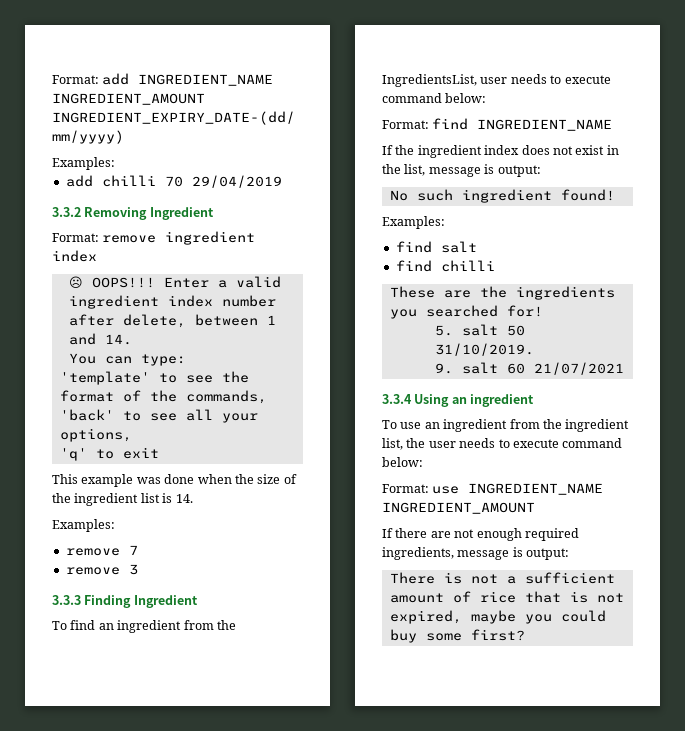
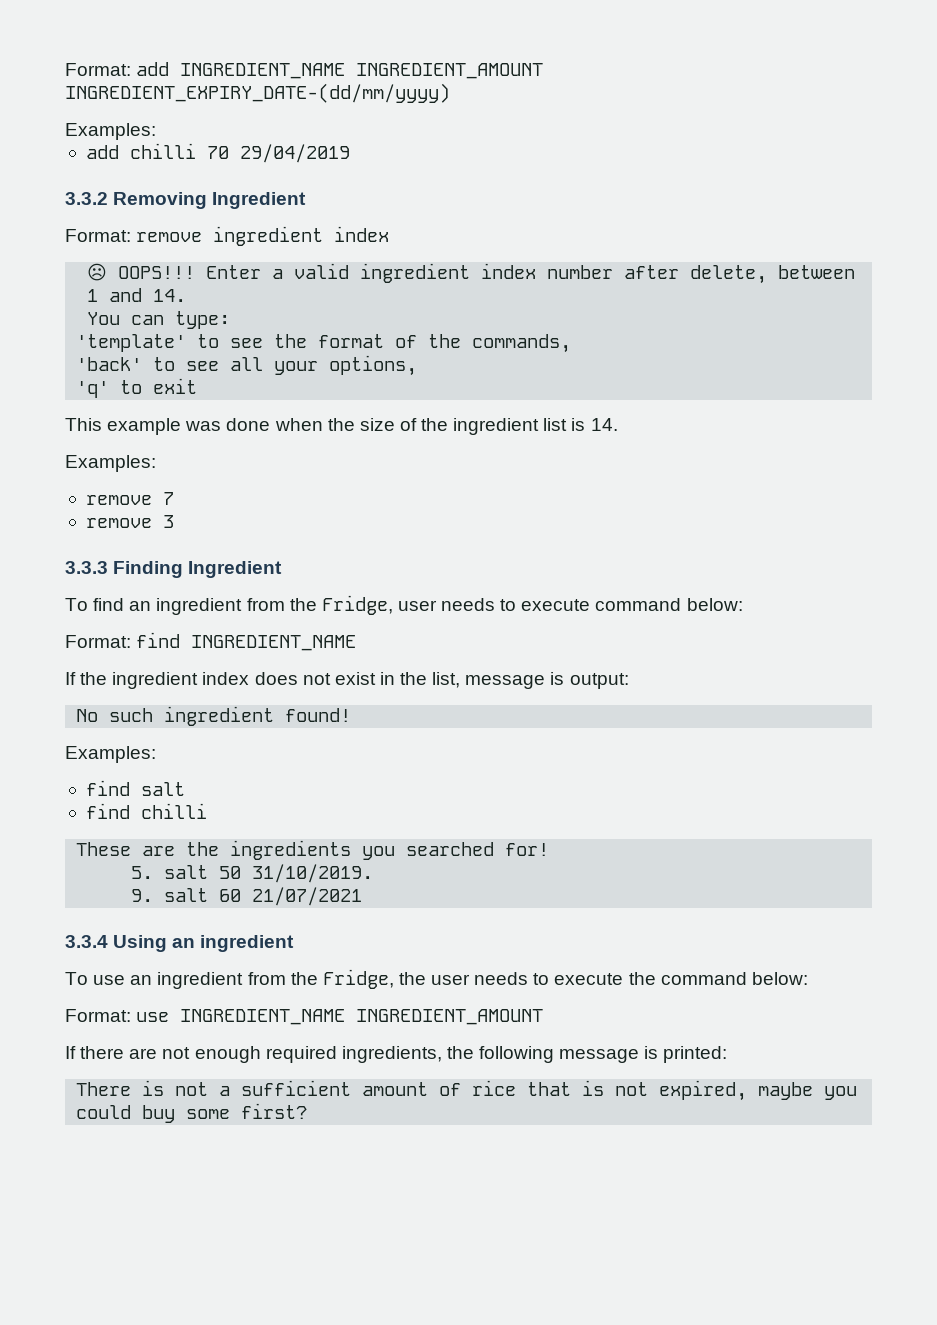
[382,74,477,87] IngredientsList, -> [321,595,393,615] Fridge,
[565,419,630,432] [382,438,403,450] ingredient list, -> [322,969,394,989] Fridge,
(559, 443) none -> [628,972,656,985] the
[457,547,570,560] message is output: -> [446,1046,728,1063] the following message is printed:

